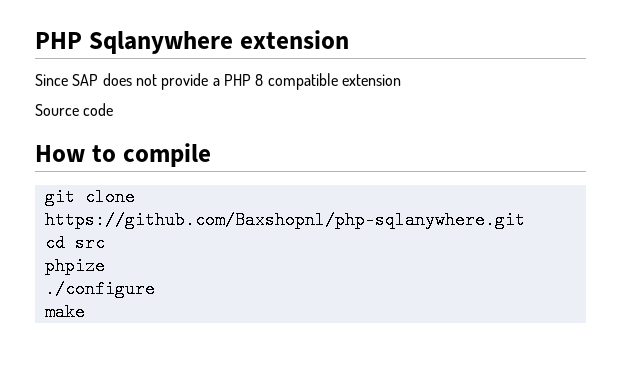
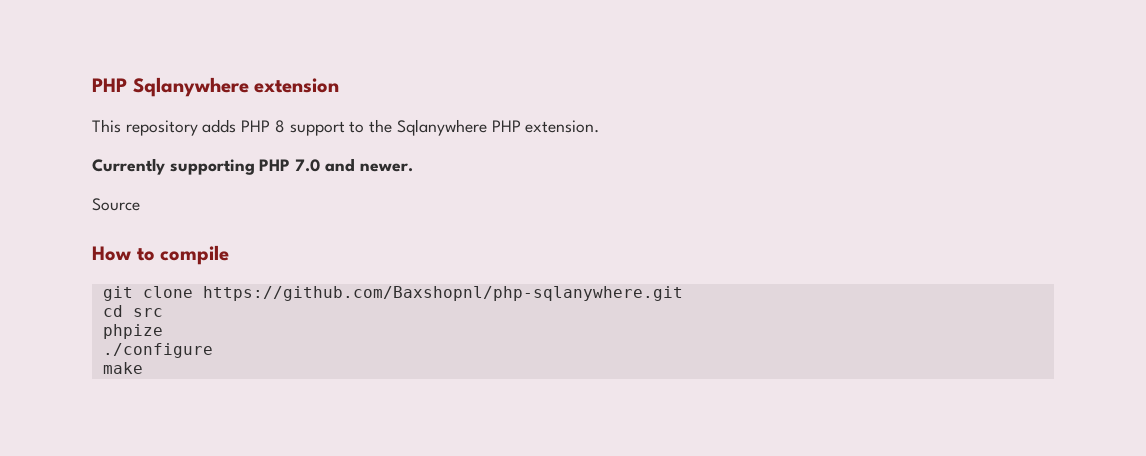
[35,73,401,90] Since SAP does not provide a PHP 8 compatible extension -> [92,119,600,136] [92,158,413,175] This repository adds PHP 8 support to the Sqlanywhere PHP extension. // Currently supporting PHP 7.0 and newer.
[83,103,114,116] code -> (140, 204) none

